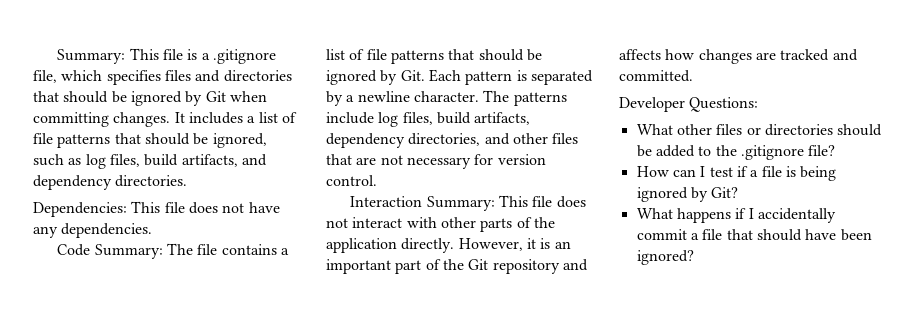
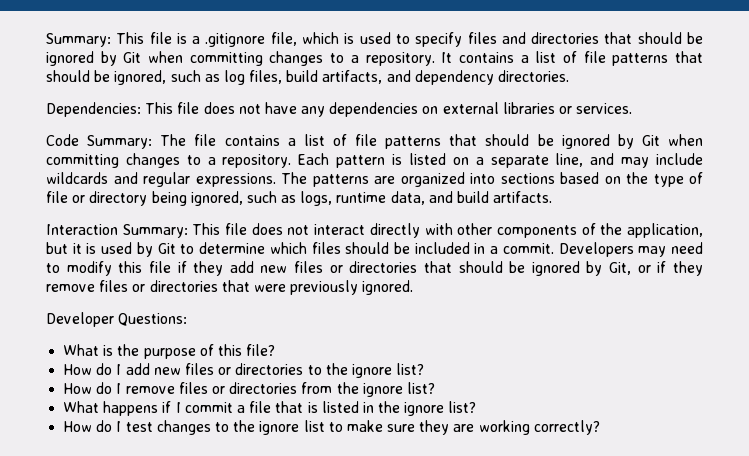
[106,70,161,85] specifies -> [344,32,463,47] is used to specify
[113,112,243,127] changes. It includes -> [269,51,514,66] changes to a repository. It contains
[61,223,153,238] dependencies. -> [329,102,633,117] dependencies on external libraries or services.
[400,69,593,85] [326,90,567,106] [326,112,531,127] [326,133,579,148] [326,154,546,169] [326,175,377,186] Git. Each pattern is separated by a newline character. The patterns include log files, build artifacts, dependency directories, and other files that are not necessary for version control. -> [641,134,703,146] [46,153,704,168] [46,172,703,187] [46,191,553,206] Git when committing changes to a repository. Each pattern is listed on a separate line, and may include wildcards and regular expressions. The patterns are organized into sections based on the type of file or directory being ignored, such as logs, runtime data, and build artifacts.
(403, 222) none -> [369,223,420,238] directly
[480,217,555,232] [326,238,571,253] [326,259,588,274] [619,49,858,64] [619,70,693,82] [619,97,759,112] [636,124,883,136] [636,145,836,160] [636,166,837,181] [636,187,739,202] parts of the application directly. However, it is an important part of the Git repository and affects how changes are tracked and committed. // Developer Questions: // What other files or directories should be added to the .gitignore file? // How can I test if a file is being ignored by Git? -> [496,223,704,238] [46,242,703,257] [46,261,704,276] [46,280,414,295] [46,312,188,327] [63,344,276,359] [63,363,425,378] [63,382,435,397] components of the application, but it is used by Git to determine which files should be included in a commit. Developers may need to modify this file if they add new files or directories that should be ignored by Git, or if they remove files or directories that were previously ignored. // Developer Questions: // What is the purpose of this file? // How do I add new files or directories to the ignore list? // How do I remove files or directories from the ignore list?
[757,208,836,223] accidentally -> (181, 407) none
[756,229,872,241] [636,250,694,265] should have been ignored? -> [307,401,477,416] [63,420,600,435] is listed in the ignore list? // How do I test changes to the ignore list to make sure they are working correctly?

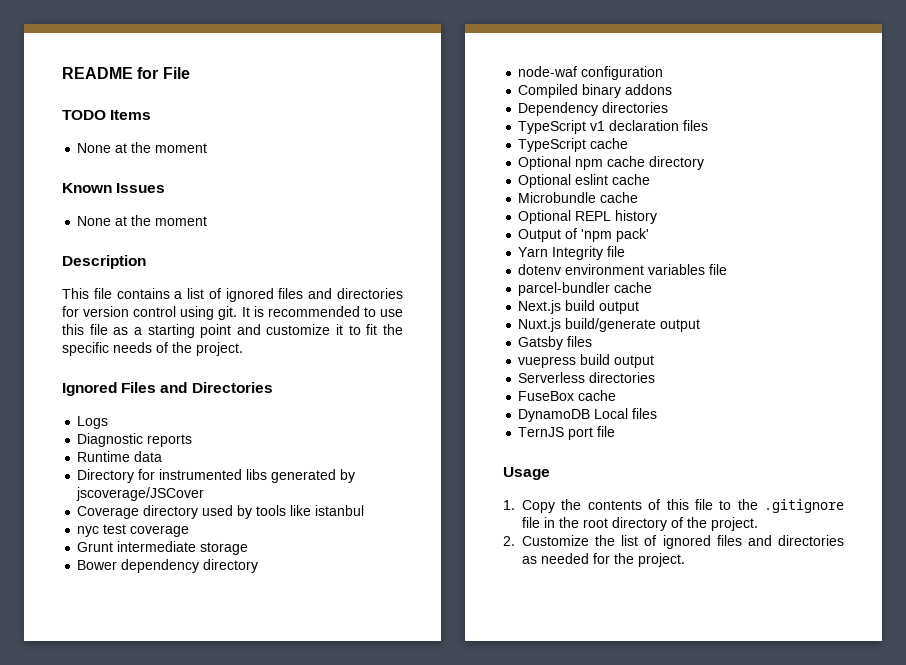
[46,32,703,47] [46,51,703,66] [46,70,570,85] [46,102,633,117] [46,134,703,149] [46,153,704,168] [46,172,703,187] [46,191,553,206] [46,223,704,238] [46,242,703,257] [46,261,704,276] [46,280,414,295] [46,312,188,327] [63,344,276,359] [63,363,425,378] [63,382,435,397] [63,401,477,416] [63,420,600,435] Summary: This file is a .gitignore file, which is used to specify files and directories that should be ignored by Git when committing changes to a repository. It contains a list of file patterns that should be ignored, such as log files, build artifacts, and dependency directories. // Dependencies: This file does not have any dependencies on external libraries or services. // Code Summary: The file contains a list of file patterns that should be ignored by Git when committing changes to a repository. Each pattern is listed on a separate line, and may include wildcards and regular expressions. The patterns are organized into sections based on the type of file or directory being ignored, such as logs, runtime data, and build artifacts. // Interaction Summary: This file does not interact directly with other components of the application, but it is used by Git to determine which files should be included in a commit. Developers may need to modify this file if they add new files or directories that should be ignored by Git, or if they remove files or directories that were previously ignored. // Developer Questions: // What is the purpose of this file? // How do I add new files or directories to the ignore list? // How do I remove files or directories from the ignore list? // What happens if I commit a file that is listed in the ignore list? // How do I test changes to the ignore list to make sure they are working correctly? -> [62,67,190,79] [62,110,152,120] [77,142,208,153] [62,183,166,193] [77,215,208,226] [62,255,146,269] [62,288,403,302] [62,306,403,320] [62,324,403,338] [62,342,243,356] [62,382,273,396] [77,416,109,429] [77,433,193,447] [77,451,163,462] [77,469,356,483] [76,487,205,501] [77,505,365,519] [77,524,190,537] [77,541,249,555] [77,559,259,573] [518,66,664,80] [518,84,673,98] [518,102,669,116] [518,120,709,134] [518,138,629,152] [518,156,705,170] [518,174,651,188] [518,192,639,203] [518,210,658,224] [518,228,650,242] [518,246,626,260] [518,264,728,275] [518,282,653,296] [518,300,640,314] [518,318,701,332] [518,336,593,350] [518,354,655,368] [518,372,656,383] [518,390,617,401] [518,408,658,422] [518,426,616,440] [503,467,550,480] [503,499,844,513] [522,517,758,531] [503,535,844,549] [522,553,685,567] README for File // TODO Items // None at the moment // Known Issues // None at the moment // Description // This file contains a list of ignored files and directories for version control using git. It is recommended to use this file as a starting point and customize it to fit the specific needs of the project. // Ignored Files and Directories // Logs // Diagnostic reports // Runtime data // Directory for instrumented libs generated by jscoverage/JSCover // Coverage directory used by tools like istanbul // nyc test coverage // Grunt intermediate storage // Bower dependency directory // node-waf configuration // Compiled binary addons // Dependency directories // TypeScript v1 declaration files // TypeScript cache // Optional npm cache directory // Optional eslint cache // Microbundle cache // Optional REPL history // Output of 'npm pack' // Yarn Integrity file // dotenv environment variables file // parcel-bundler cache // Next.js build output // Nuxt.js build/generate output // Gatsby files // vuepress build output // Serverless directories // FuseBox cache // DynamoDB Local files // TernJS port file // Usage // 1. Copy the contents of this file to the .gitignore file in the root directory of the project. // 2. Customize the list of ignored files and directories as needed for the project.

